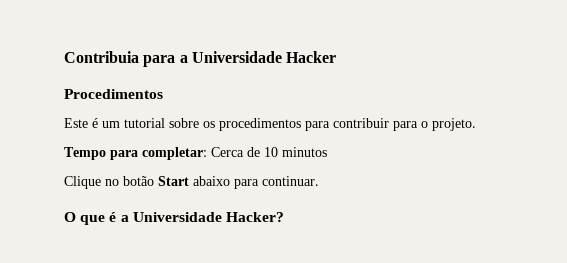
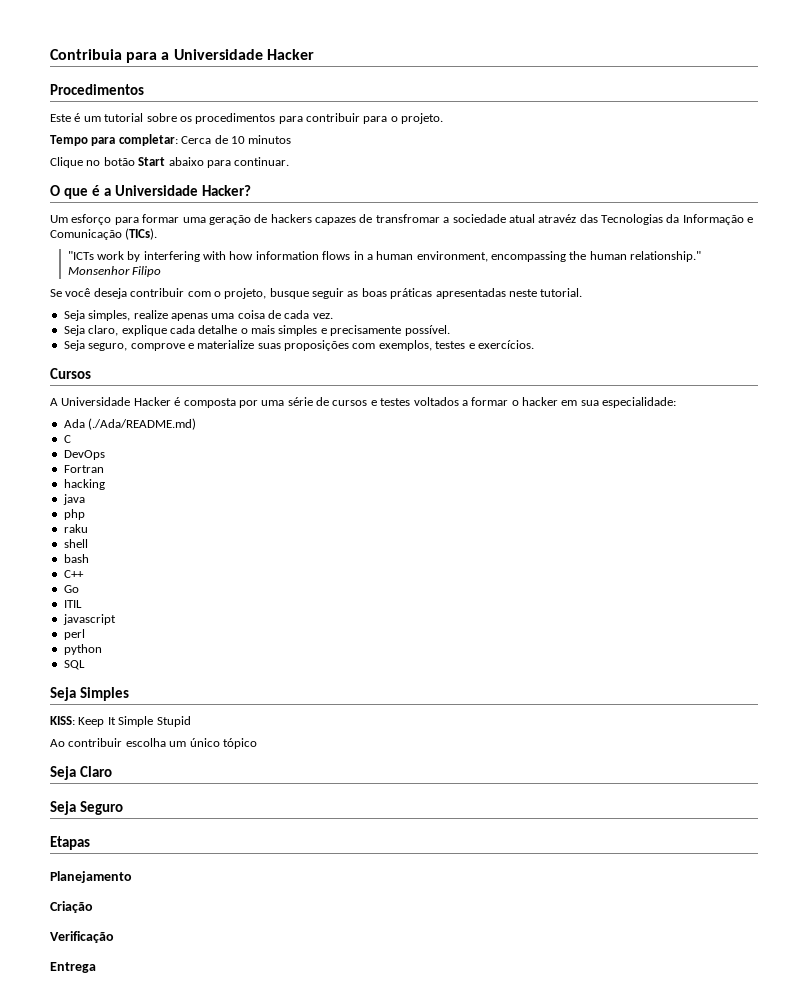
(284, 217) none -> [50,214,754,225] [50,228,158,240] [67,251,702,262] [67,266,161,277] [50,288,583,299] [63,310,333,321] [63,325,450,336] [63,340,534,351] [50,368,91,379] [50,397,677,408] [63,418,197,430] [63,435,71,443] [63,450,105,460] [63,465,104,473] [63,479,105,490] [62,494,85,505] [63,509,85,520] [63,524,88,533] [63,539,88,548] [63,554,89,563] [63,570,84,578] [63,585,79,593] [63,600,82,608] [62,614,116,625] [63,629,85,640] [63,644,102,655] [63,660,85,670] [50,687,129,701] [50,716,191,727] [50,738,257,749] [50,766,112,780] [50,801,123,815] [50,836,90,850] [50,871,132,883] [50,901,93,913] [50,931,114,943] [50,962,96,973] // Um esforço para formar uma geração de hackers capazes de transfromar a sociedade atual atravéz das Tecnologias da Informação e Comunicação (TICs). // "ICTs work by interfering with how information flows in a human environment, encompassing the human relationship." Monsenhor Filipo // Se você deseja contribuir com o projeto, busque seguir as boas práticas apresentadas neste tutorial. // Seja simples, realize apenas uma coisa de cada vez. // Seja claro, explique cada detalhe o mais simples e precisamente possível. // Seja seguro, comprove e materialize suas proposições com exemplos, testes e exercícios. // Cursos // A Universidade Hacker é composta por uma série de cursos e testes voltados a formar o hacker em sua especialidade: // Ada (./Ada/README.md) // C // DevOps // Fortran // hacking // java // php // raku // shell // bash // C++ // Go // ITIL // javascript // perl // python // SQL // Seja Simples // KISS: Keep It Simple Stupid // Ao contribuir escolha um único tópico // Seja Claro // Seja Seguro // Etapas // Planejamento // Criação // Verificação // Entrega

